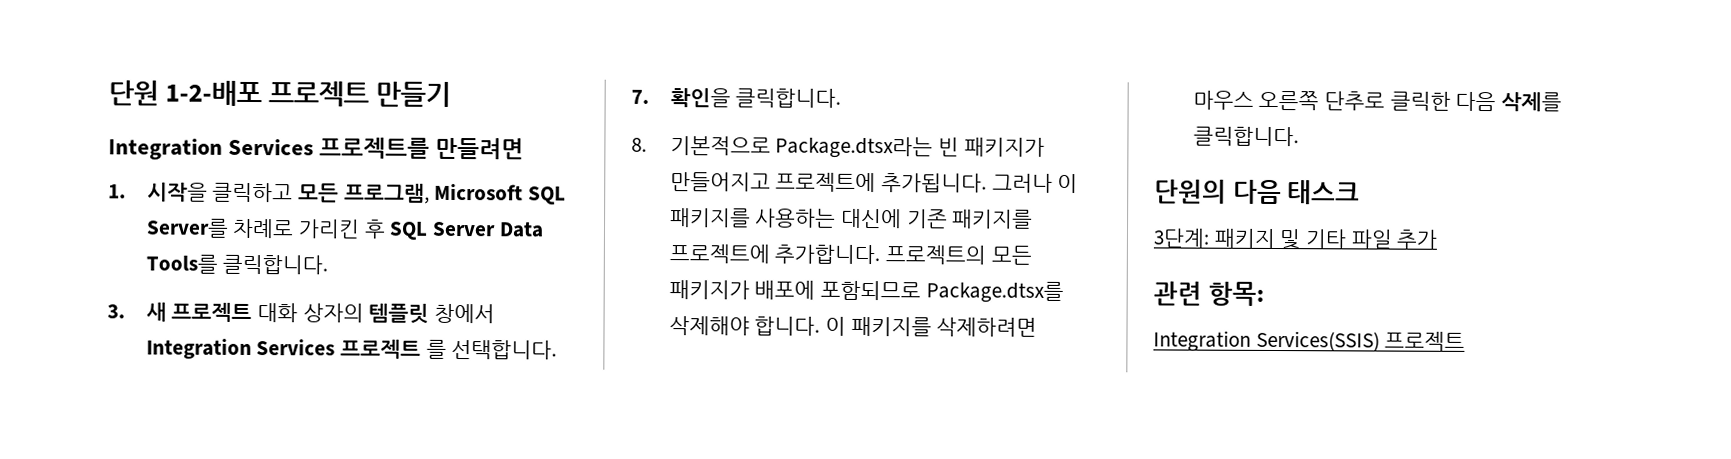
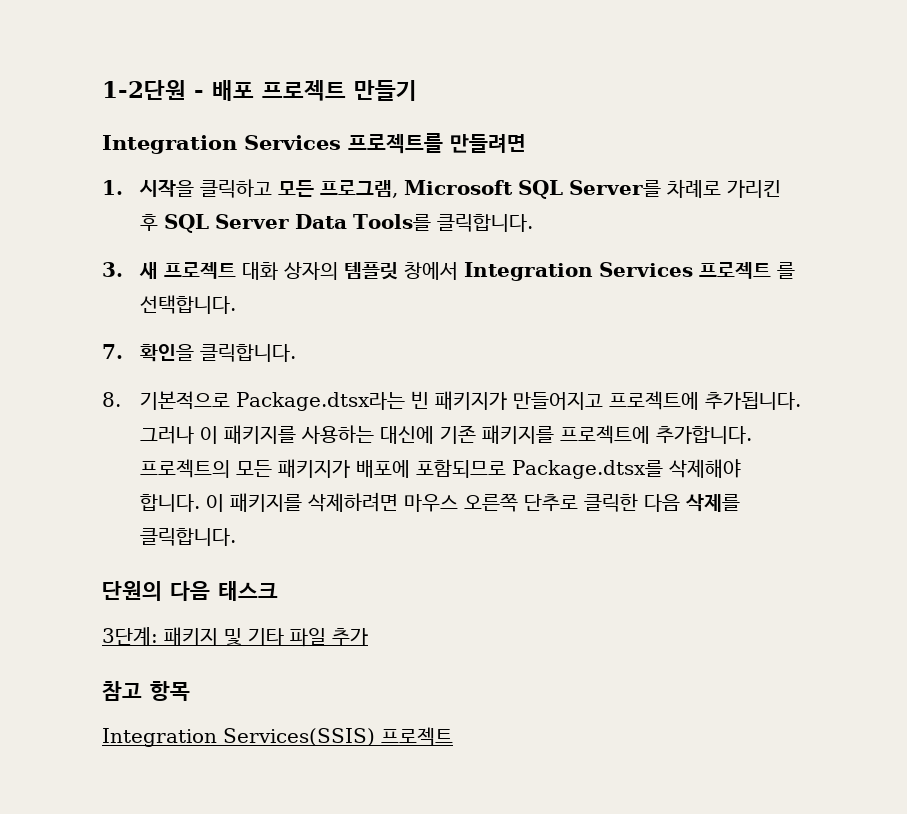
[108,80,263,107] 단원 1-2-배포 -> [102,80,254,101] 1-2단원 - 배포
[1153,281,1264,306] 관련 항목: -> [102,681,190,701] 참고 항목

